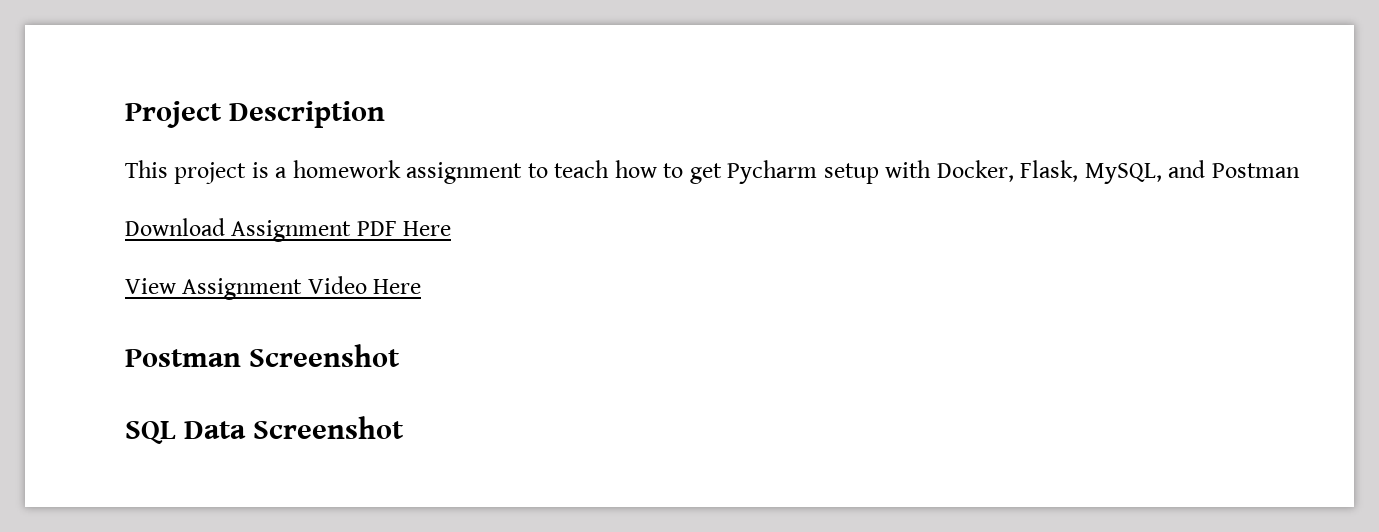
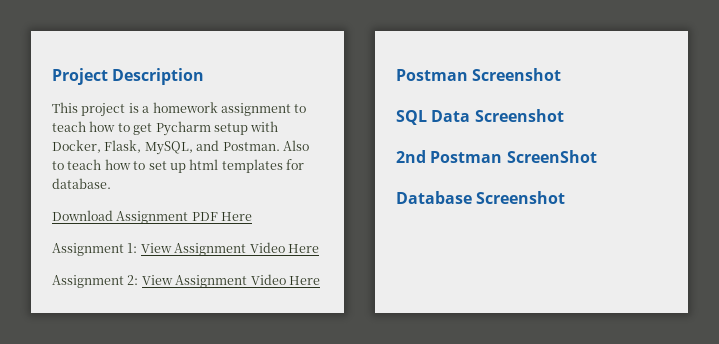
[1211,163,1300,178] [125,218,452,242] Postman // Download Assignment PDF Here // -> [222,140,309,151] [52,159,304,173] [52,178,111,189] [52,210,253,224] [52,242,319,256] [52,275,139,288] Postman. Also to teach how to set up html templates for database. // Download Assignment PDF Here // Assignment 1: View Assignment Video Here // Assignment 2:
(405, 427) none -> [396,150,597,163] [396,191,566,204] // 2nd Postman ScreenShot // Database Screenshot

